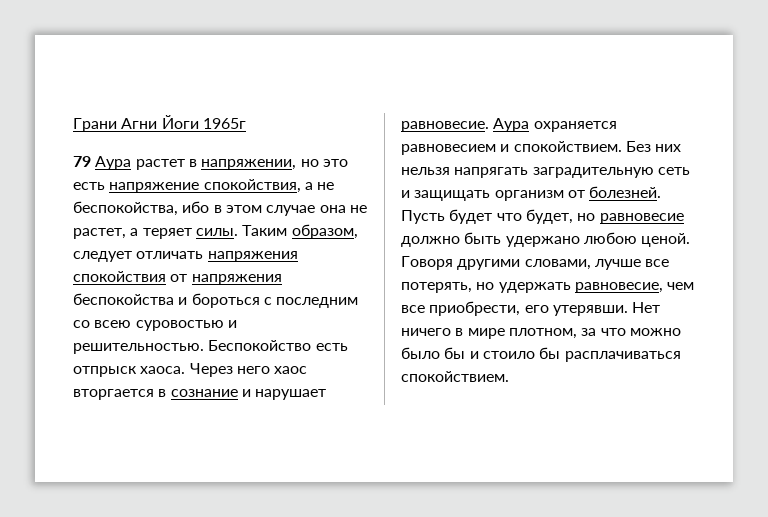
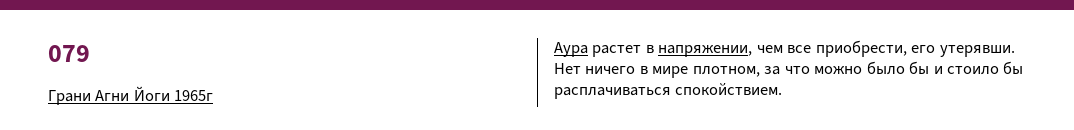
(73, 125) none -> [48,45,90,62] 079 //
[73,156,91,167] 79 -> (214, 95) none
[300,159,348,167] [73,179,335,193] [73,201,367,216] [73,224,358,239] [73,251,298,262] [73,271,282,285] [73,293,359,308] [73,320,237,331] [73,340,348,354] [73,363,308,377] [73,389,327,400] [401,118,617,132] [401,141,682,155] [401,167,690,178] [401,186,662,201] [401,209,684,224] [401,232,691,247] [401,256,670,270] [401,282,663,293] но это есть напряжение спокойствия, а не беспокойства, ибо в этом случае она не растет, а теряет силы. Таким образом, следует отличать напряжения спокойствия от напряжения беспокойства и бороться с последним со всею суровостью и решительностью. Беспокойство есть отпрыск хаоса. Через него хаос вторгается в сознание и нарушает равновесие. Аура охраняется равновесием и спокойствием. Без них нельзя напрягать заградительную сеть и защищать организм от болезней. Пусть будет что будет, но равновесие должно быть удержано любою ценой. Говоря другими словами, лучше все потерять, но удержать равновесие, -> (753, 51) none

